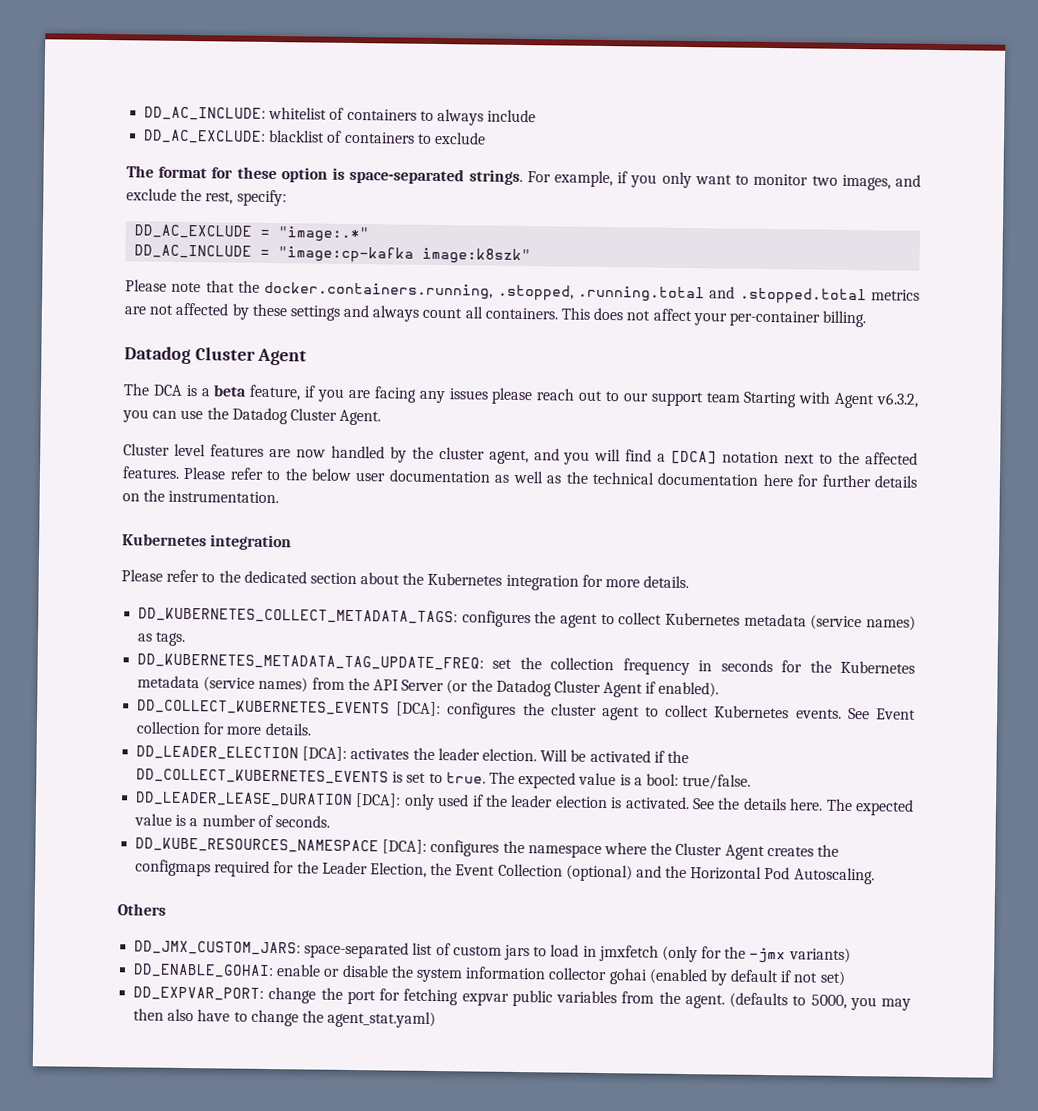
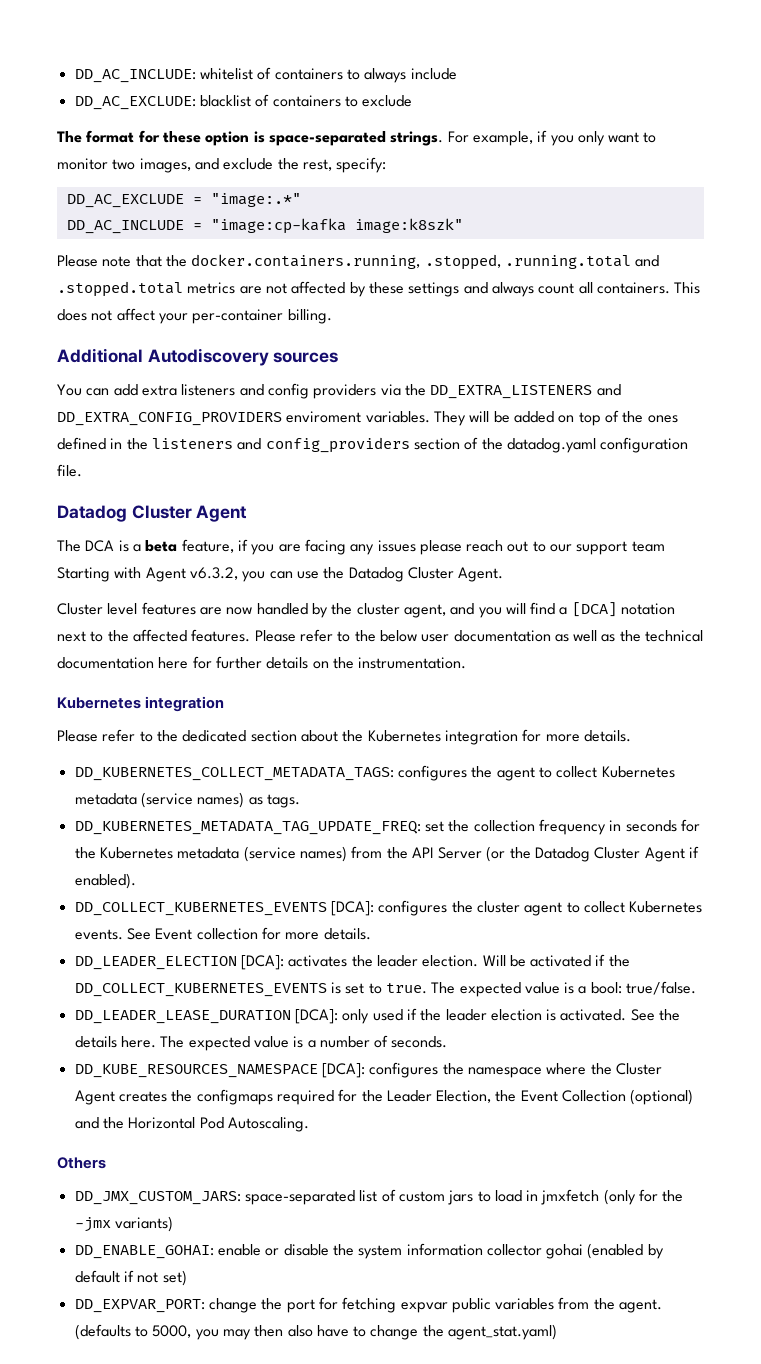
(867, 319) none -> [57,348,339,366] [57,383,621,399] [57,410,678,426] [57,437,689,453] [57,464,82,477] // Additional Autodiscovery sources // You can add extra listeners and config providers via the DD_EXTRA_LISTENERS and DD_EXTRA_CONFIG_PROVIDERS enviroment variables. They will be added on top of the ones defined in the listeners and config_providers section of the datadog.yaml configuration file.

